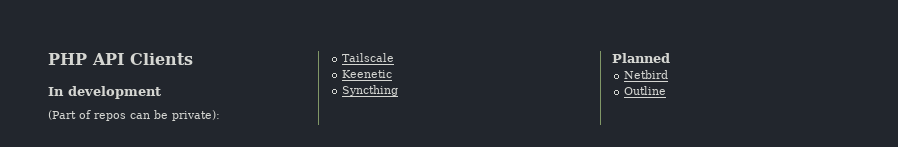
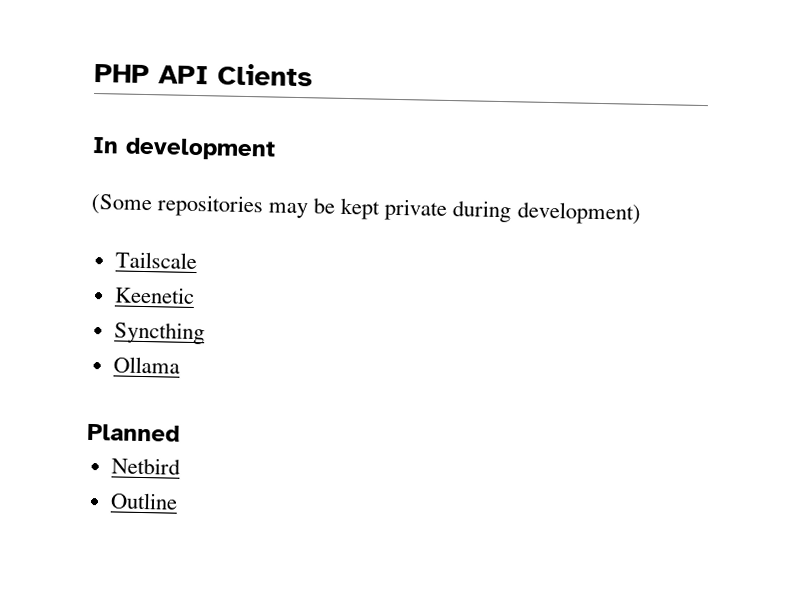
[48,110,220,121] (Part of repos can be private): -> [91,193,641,225] (Some repositories may be kept private during development)
(399, 90) none -> [112,356,180,374] // Ollama

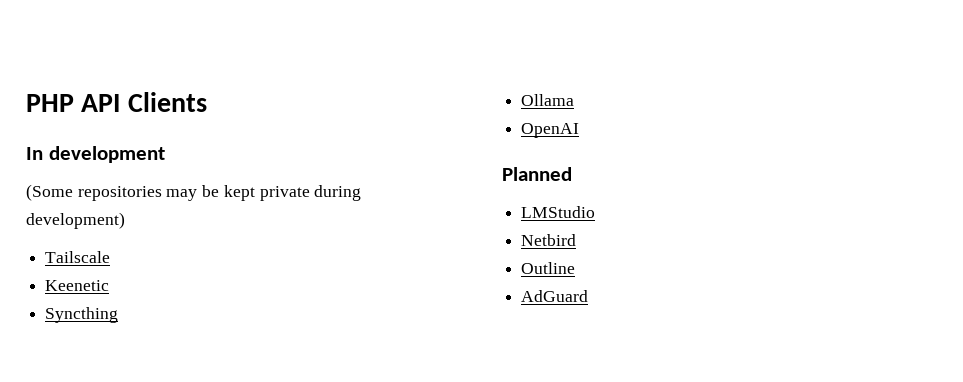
(180, 365) none -> [521,123,580,138] // OpenAI
(180, 432) none -> [521,206,596,218] // LMStudio
(178, 501) none -> [521,290,589,302] // AdGuard

